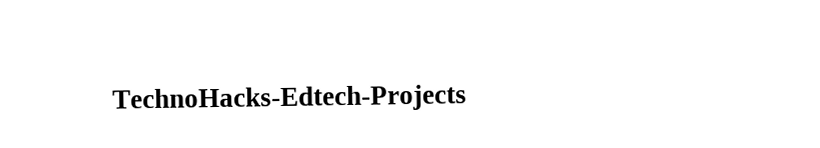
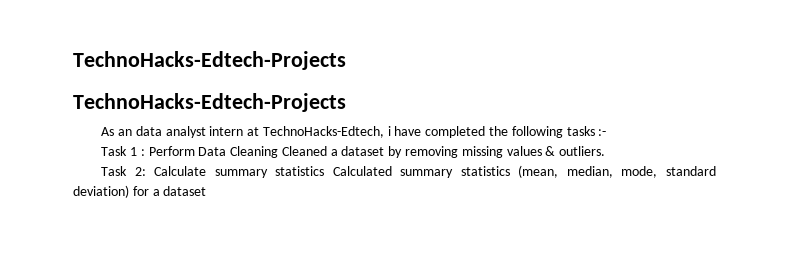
[112,84,467,115] TechnoHacks-Edtech-Projects -> [73,51,346,70] [73,93,346,112] [101,126,607,138] [101,146,606,158] [101,165,717,178] [73,185,207,198] TechnoHacks-Edtech-Projects // TechnoHacks-Edtech-Projects // As an data analyst intern at TechnoHacks-Edtech, i have completed the following tasks :- // Task 1 : Perform Data Cleaning Cleaned a dataset by removing missing values & outliers. // Task 2: Calculate summary statistics Calculated summary statistics (mean, median, mode, standard deviation) for a dataset

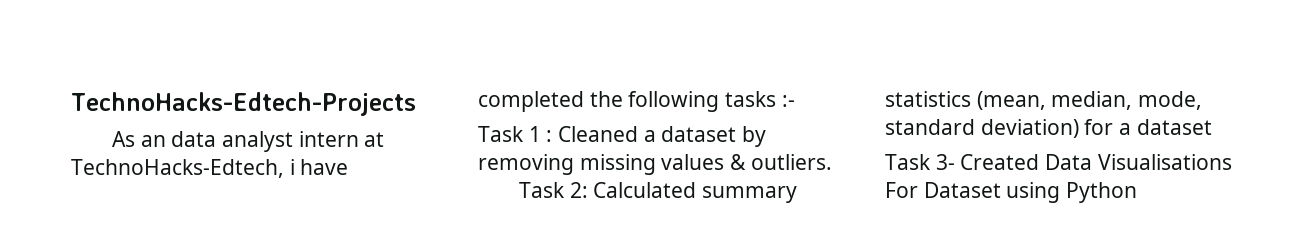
[73,51,346,70] [73,93,346,112] TechnoHacks-Edtech-Projects // TechnoHacks-Edtech-Projects -> [71,92,416,116] TechnoHacks-Edtech-Projects
[148,146,279,158] Perform Data Cleaning -> (553, 136) none
[154,166,325,178] Calculate summary statistics -> (588, 190) none
(207, 191) none -> [885,154,1232,170] [885,182,1138,203] // Task 3- Created Data Visualisations For Dataset using Python

